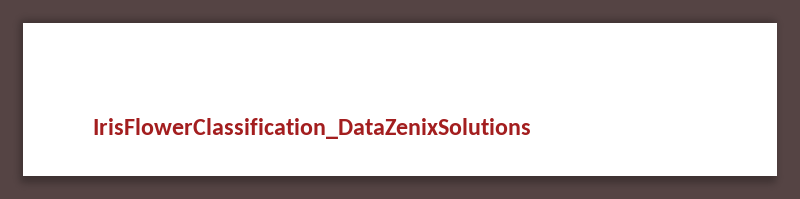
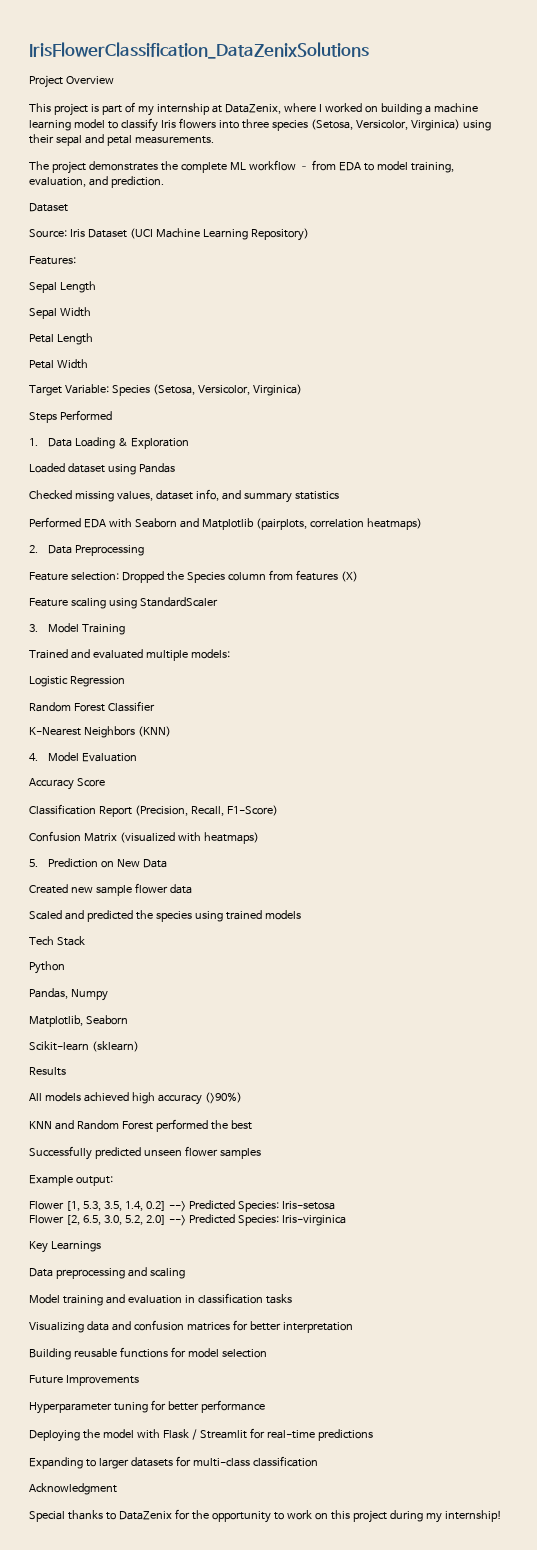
(531, 128) none -> [29,75,114,88] [29,102,478,116] [29,118,491,132] [29,134,214,146] [29,160,454,174] [29,176,164,188] [29,203,68,212] [29,228,309,241] [29,256,76,265] [29,281,96,293] [29,307,91,319] [29,333,93,345] [29,359,88,369] [29,384,302,396] [29,410,112,423] [29,437,189,449] [29,463,175,475] [29,489,339,503] [29,517,422,530] [29,545,144,556] [29,570,358,583] [29,597,218,609] [29,623,125,635] [29,649,230,661] [29,676,125,687] [29,701,155,712] [29,726,171,738] [29,752,137,762] [29,778,105,790] [29,804,278,817] [29,831,259,844] [29,858,167,868] [29,883,192,896] [29,910,301,922] [29,936,85,946] [29,961,65,974] [29,988,108,1001] [29,1015,128,1027] [29,1041,139,1052] [29,1067,66,1076] [29,1092,242,1105] [29,1119,252,1132] [29,1146,261,1160] [29,1175,113,1186] [29,1200,335,1212] [29,1214,346,1226] [29,1241,101,1253] [29,1267,185,1279] [29,1293,292,1306] [29,1320,353,1333] [29,1347,267,1360] [29,1375,139,1386] [29,1400,265,1414] [29,1428,373,1442] [29,1456,318,1469] [29,1483,117,1495] [29,1509,502,1523] // Project Overview // This project is part of my internship at DataZenix, where I worked on building a machine learning model to classify Iris flowers into three species (Setosa, Versicolor, Virginica) using their sepal and petal measurements. // The project demonstrates the complete ML workflow – from EDA to model training, evaluation, and prediction. // Dataset // Source: Iris Dataset (UCI Machine Learning Repository) // Features: // Sepal Length // Sepal Width // Petal Length // Petal Width // Target Variable: Species (Setosa, Versicolor, Virginica) // Steps Performed // 1. Data Loading & Exploration // Loaded dataset using Pandas // Checked missing values, dataset info, and summary statistics // Performed EDA with Seaborn and Matplotlib (pairplots, correlation heatmaps) // 2. Data Preprocessing // Feature selection: Dropped the Species column from features (X) // Feature scaling using StandardScaler // 3. Model Training // Trained and evaluated multiple models: // Logistic Regression // Random Forest Classifier // K-Nearest Neighbors (KNN) // 4. Model Evaluation // Accuracy Score // Classification Report (Precision, Recall, F1-Score) // Confusion Matrix (visualized with heatmaps) // 5. Prediction on New Data // Created new sample flower data // Scaled and predicted the species using trained models // Tech Stack // Python // Pandas, Numpy // Matplotlib, Seaborn // Scikit-learn (sklearn) // Results // All models achieved high accuracy (>90%) // KNN and Random Forest performed the best // Successfully predicted unseen flower samples // Example output: // Flower [1, 5.3, 3.5, 1.4, 0.2] --> Predicted Species: Iris-setosa // Flower [2, 6.5, 3.0, 5.2, 2.0] --> Predicted Species: Iris-virginica // Key Learnings // Data preprocessing and scaling // Model training and evaluation in classification tasks // Visualizing data and confusion matrices for better interpretation // Building reusable functions for model selection // Future Improvements // Hyperparameter tuning for better performance // Deploying the model with Flask / Streamlit for real-time predictions // Expanding to larger datasets for multi-class classification // Acknowledgment // Special thanks to DataZenix for the opportunity to work on this project during my internship!

